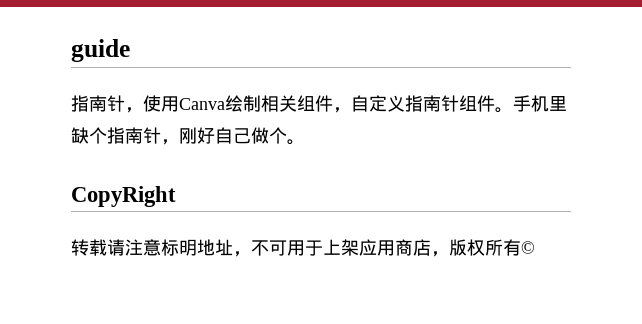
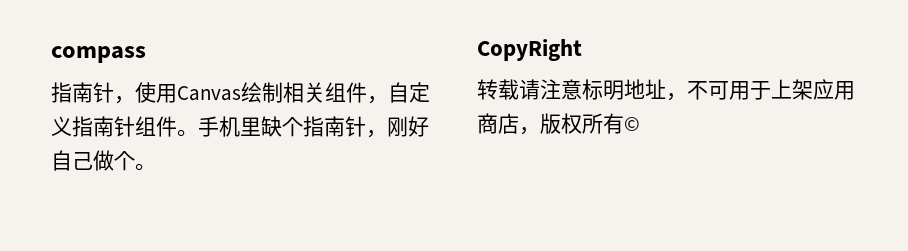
[71,39,130,62] guide -> [51,46,146,63] compass
[179,98,225,110] Canva -> [177,86,241,101] Canvas

